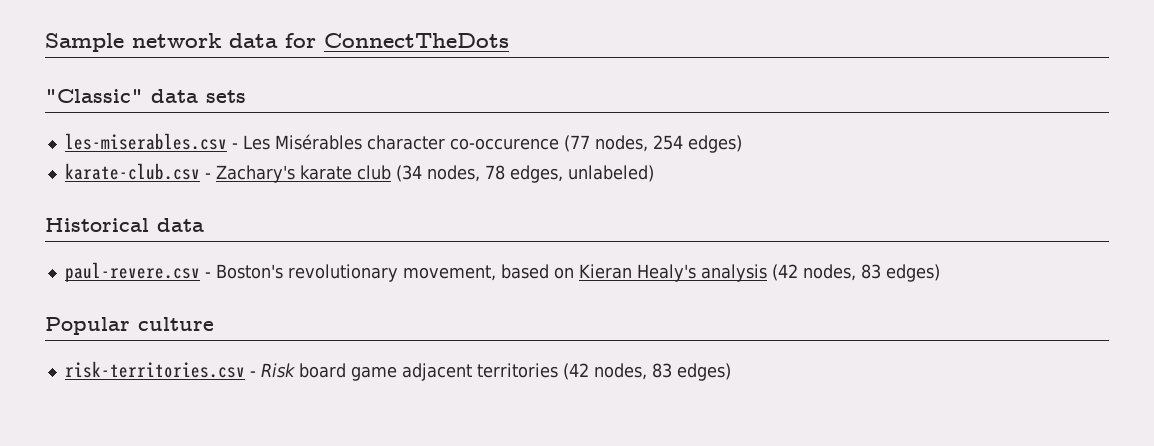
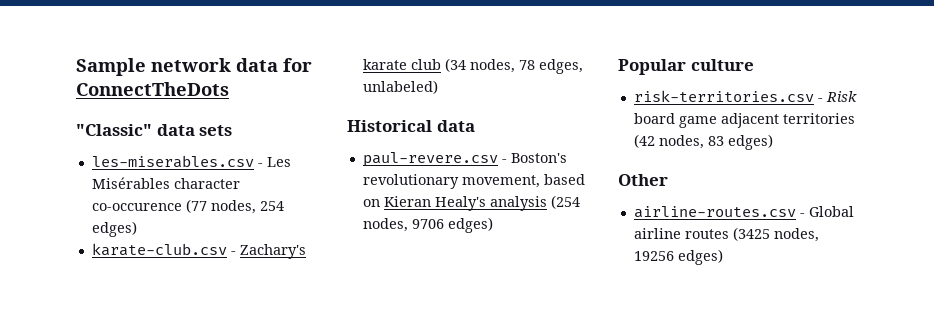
[771,264,881,281] (42 nodes, 83 -> [550,195,580,209] [362,218,444,232] (254 nodes, 9706
(731, 372) none -> [618,174,668,186] [633,206,854,218] [633,227,819,242] [633,249,723,265] // Other // airline-routes.csv - Global airline routes (3425 nodes, 19256 edges)

